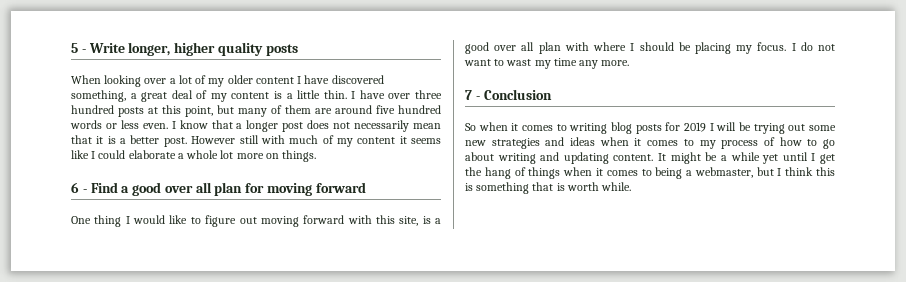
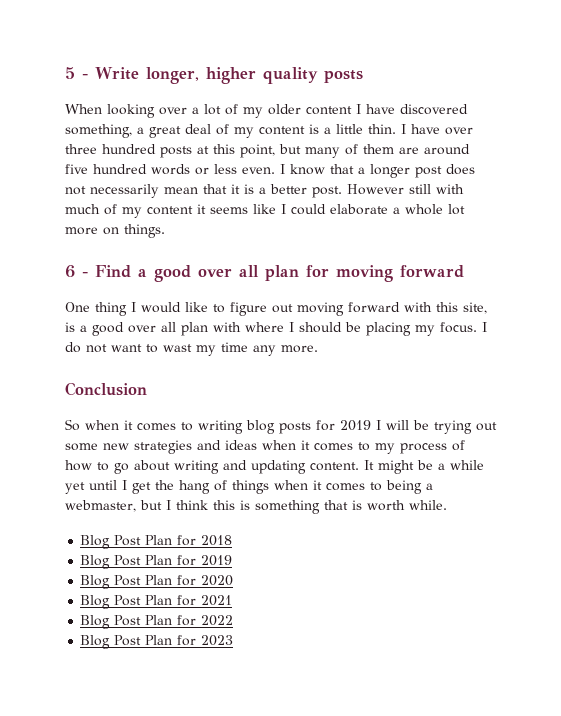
[465,90,480,100] 7 - -> (318, 349) none
(632, 186) none -> [80,535,233,549] [80,555,233,569] [80,575,234,589] [80,595,233,609] [80,615,234,629] [80,635,234,649] // Blog Post Plan for 2018 // Blog Post Plan for 2019 // Blog Post Plan for 2020 // Blog Post Plan for 2021 // Blog Post Plan for 2022 // Blog Post Plan for 2023

